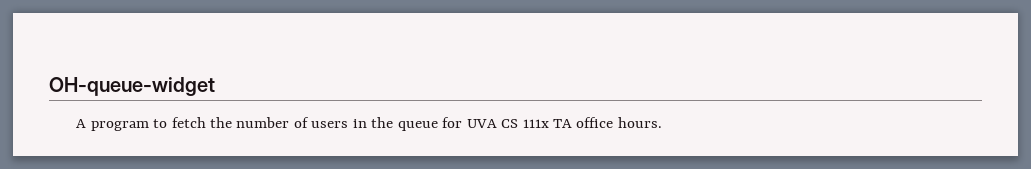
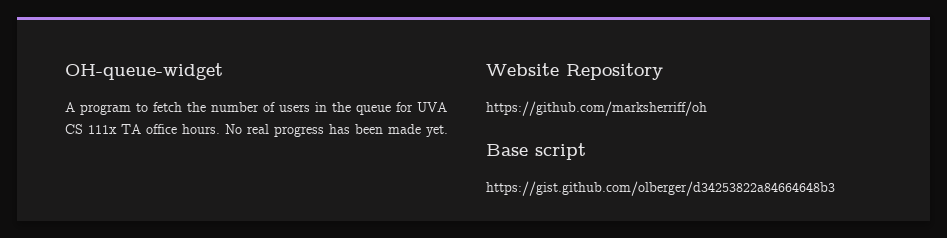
(662, 122) none -> [225,124,448,137] [486,63,663,80] [486,101,707,116] [486,143,586,160] [486,181,835,196] No real progress has been made yet. // Website Repository // https://github.com/marksherriff/oh // Base script // https://gist.github.com/olberger/d34253822a84664648b3

